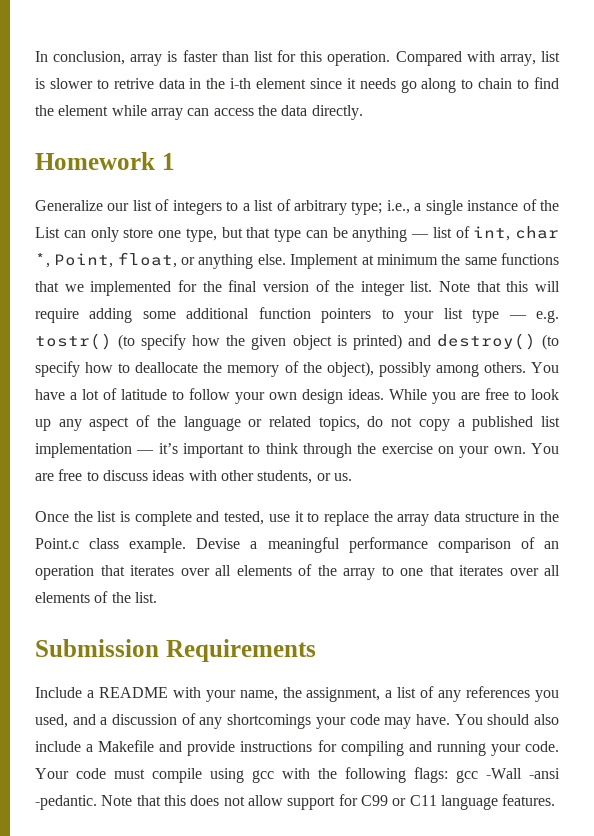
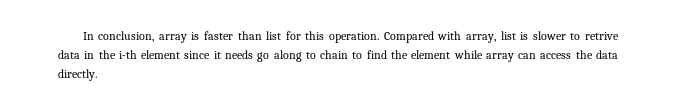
[35,152,175,170] [35,199,559,215] [35,226,559,242] [35,252,560,269] [35,280,561,296] [35,307,559,323] [35,333,559,350] [35,361,559,377] [35,388,559,404] [35,415,560,431] [35,443,559,458] [35,469,352,484] [35,511,559,526] [35,537,559,553] [35,564,560,580] [35,591,157,603] [35,639,316,662] [35,686,559,702] [35,713,559,729] [35,740,559,756] [35,767,560,783] [35,794,556,810] // Homework 1 // Generalize our list of integers to a list of arbitrary type; i.e., a single instance of the List can only store one type, but that type can be anything — list of int, char *, Point, float, or anything else. Implement at minimum the same functions that we implemented for the final version of the integer list. Note that this will require adding some additional function pointers to your list type — e.g. tostr() (to specify how the given object is printed) and destroy() (to specify how to deallocate the memory of the object), possibly among others. You have a lot of latitude to follow your own design ideas. While you are free to look up any aspect of the language or related topics, do not copy a published list implementation — it’s important to think through the exercise on your own. You are free to discuss ideas with other students, or us. // Once the list is complete and tested, use it to replace the array data structure in the Point.c class example. Devise a meaningful performance comparison of an operation that iterates over all elements of the array to one that iterates over all elements of the list. // Submission Requirements // Include a README with your name, the assignment, a list of any references you used, and a discussion of any shortcomings your code may have. You should also include a Makefile and provide instructions for compiling and running your code. Your code must compile using gcc with the following flags: gcc -Wall -ansi -pedantic. Note that this does not allow support for C99 or C11 language features. -> (97, 75) none

